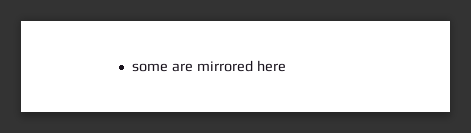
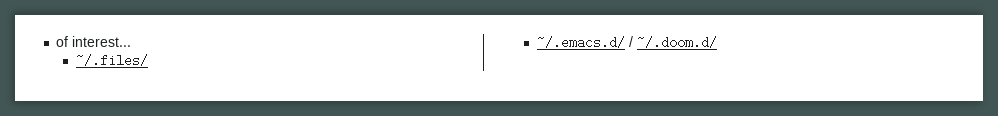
[132,60,286,72] some are mirrored here -> [56,36,132,47] [75,54,148,67] [536,36,717,49] of interest... // ~/.files/ // ~/.emacs.d/ / ~/.doom.d/

